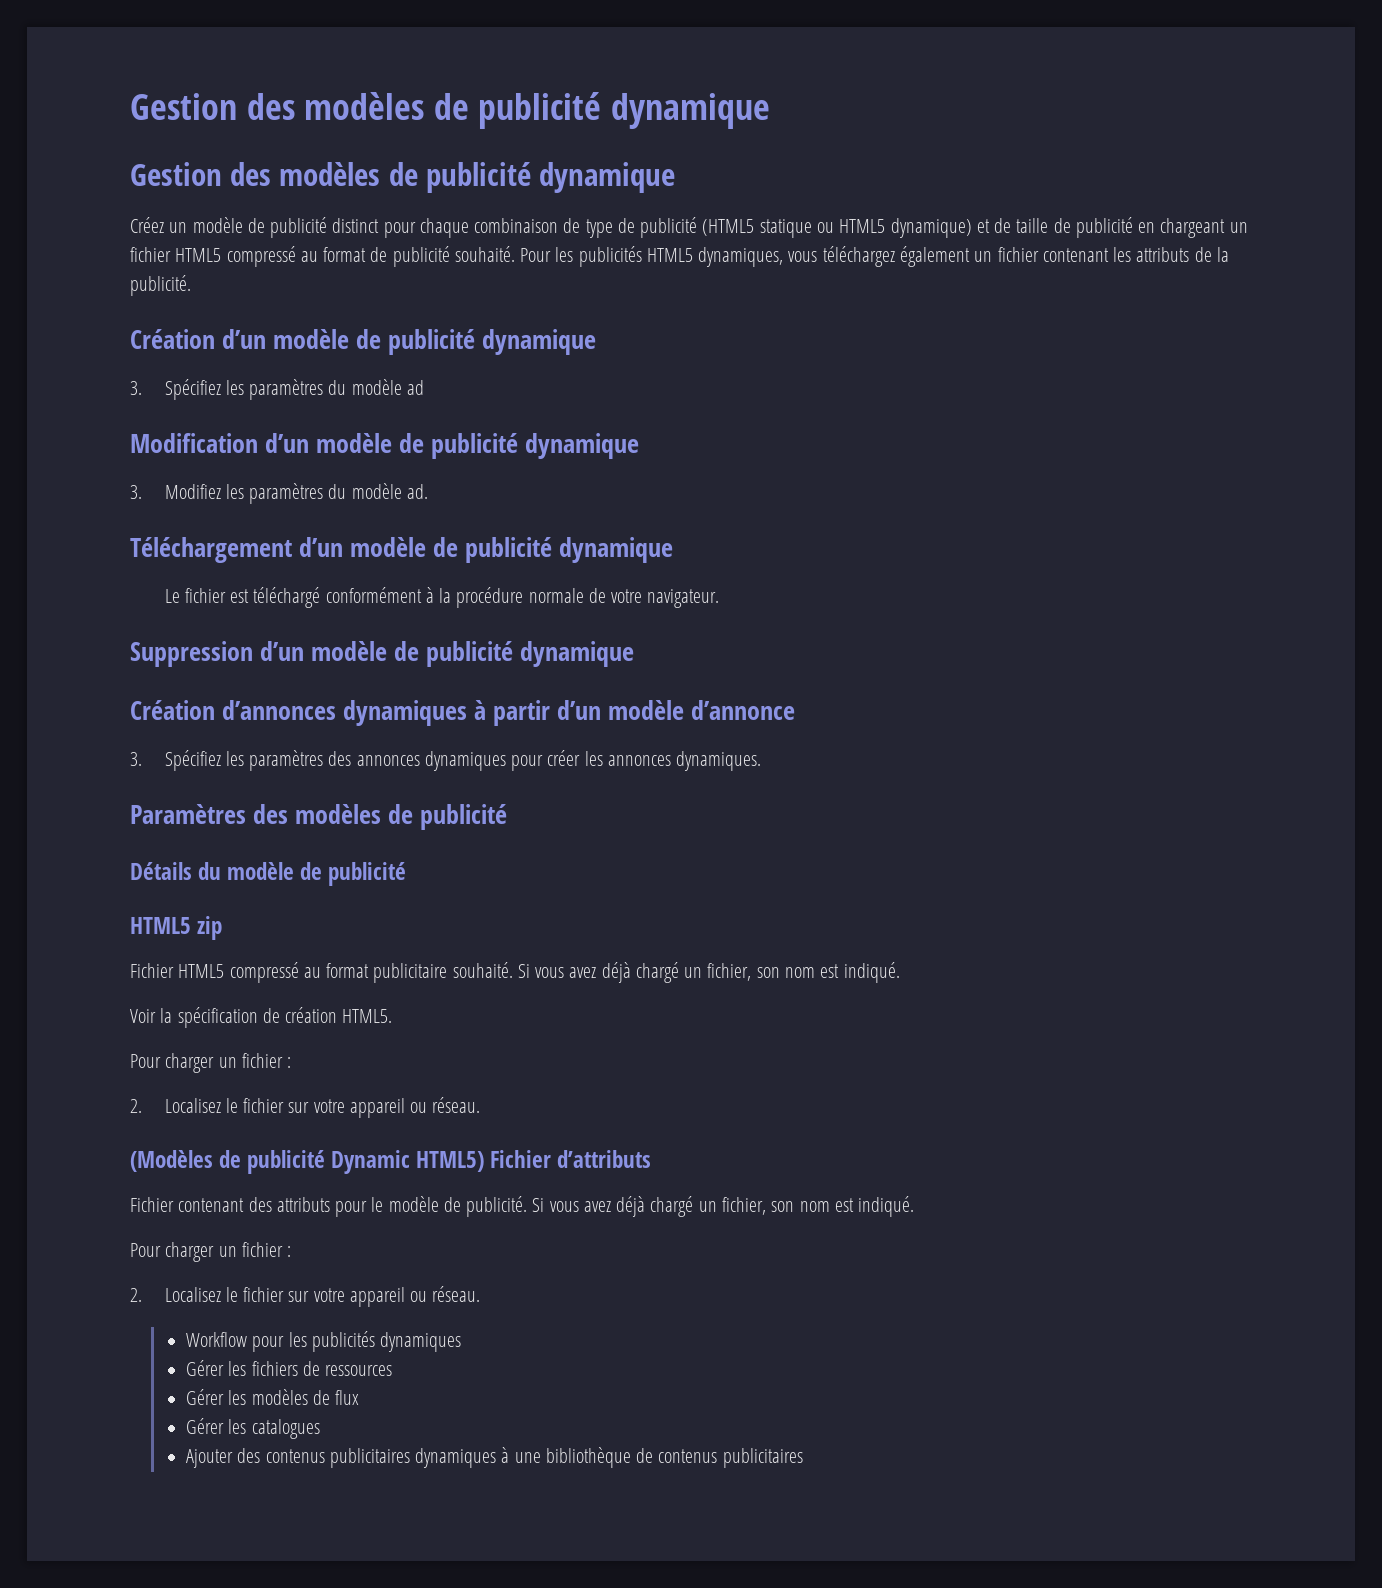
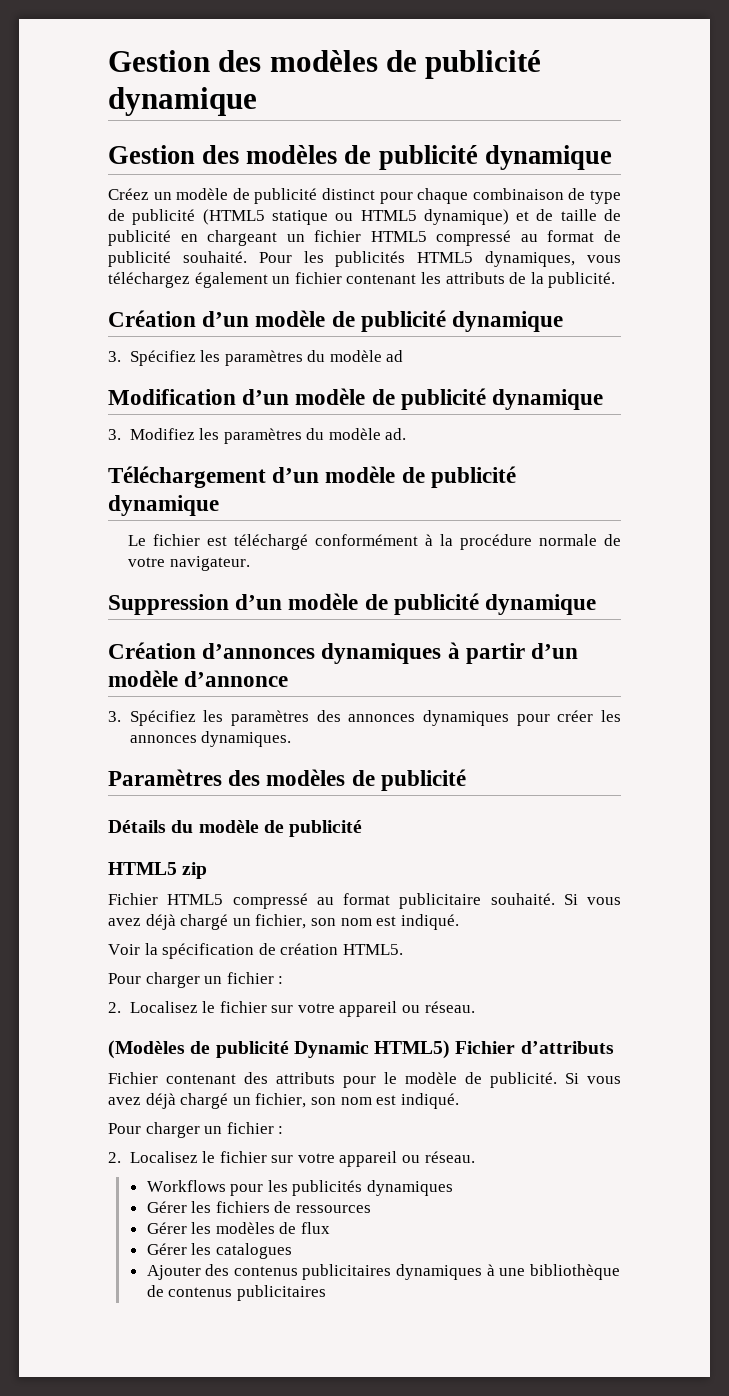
[185,1332,247,1347] Workflow -> [146,1180,226,1192] Workflows

